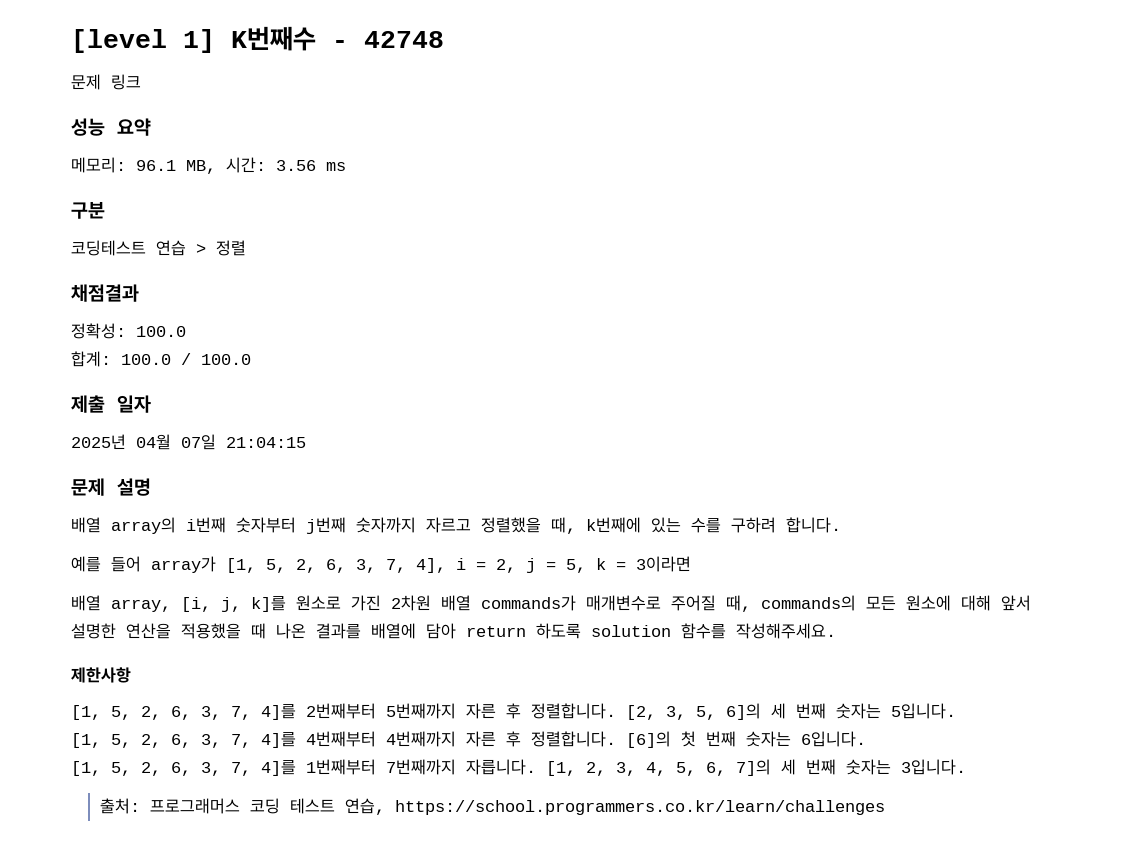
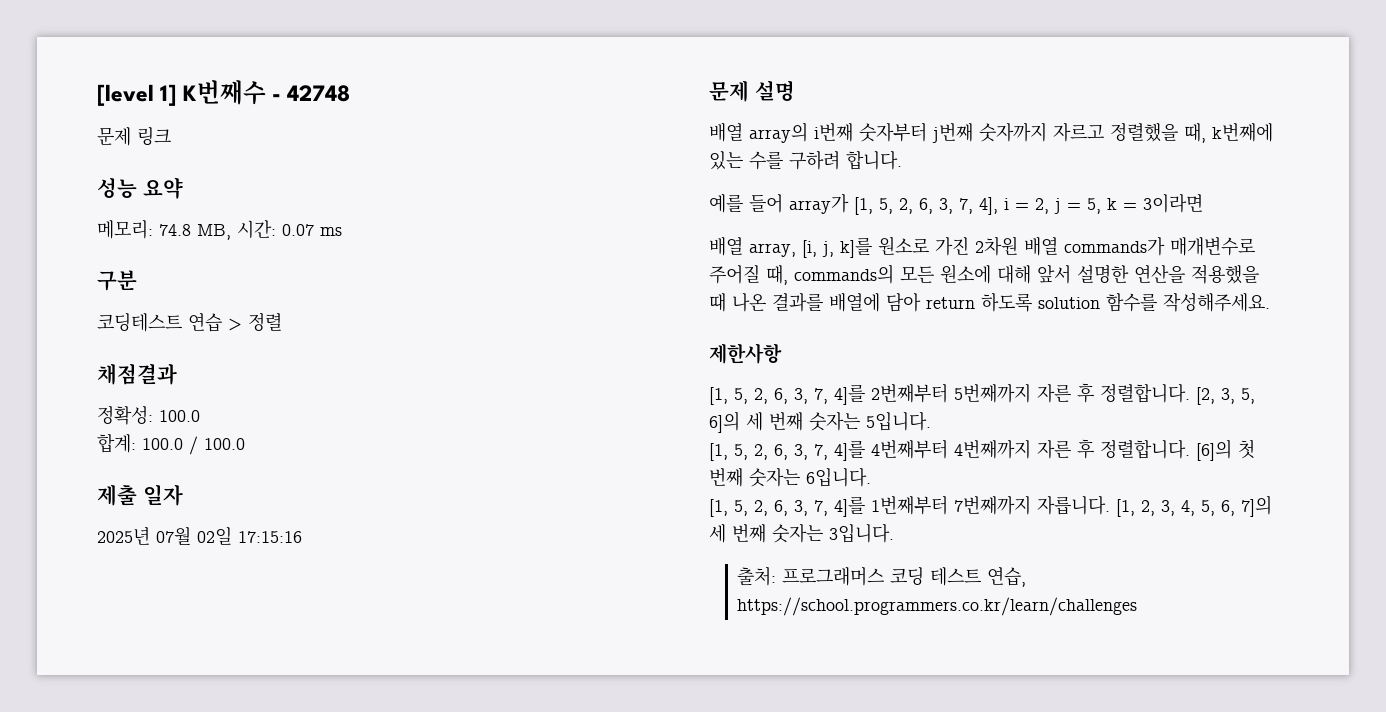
[136,160,176,171] 96.1 -> [159,224,191,236] 74.8
[276,160,316,171] 3.56 -> [282,224,314,236] 0.07
[136,434,306,450] 04월 07일 21:04:15 -> [156,527,302,545] 07월 02일 17:15:16

